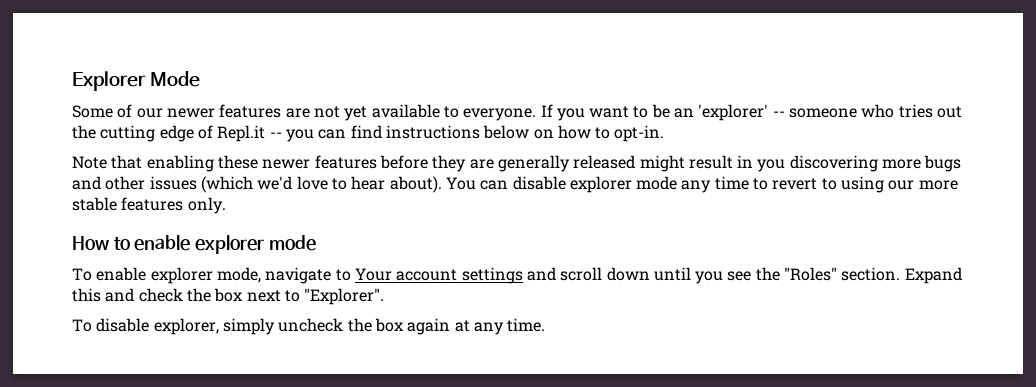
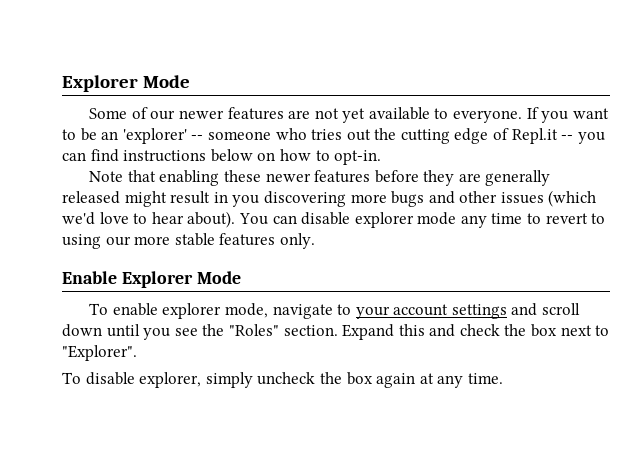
[72,235,316,254] How to enable explorer mode -> [62,271,241,288] Enable Explorer Mode
[354,268,392,281] Your -> [355,306,390,319] your

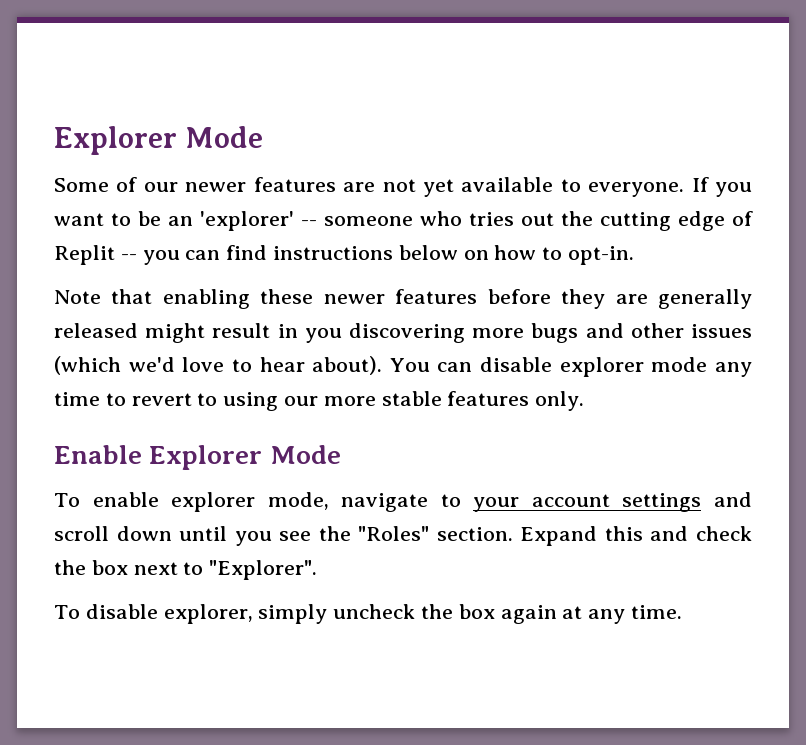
[511,128,558,144] Repl.it -> [54,245,115,265] Replit

